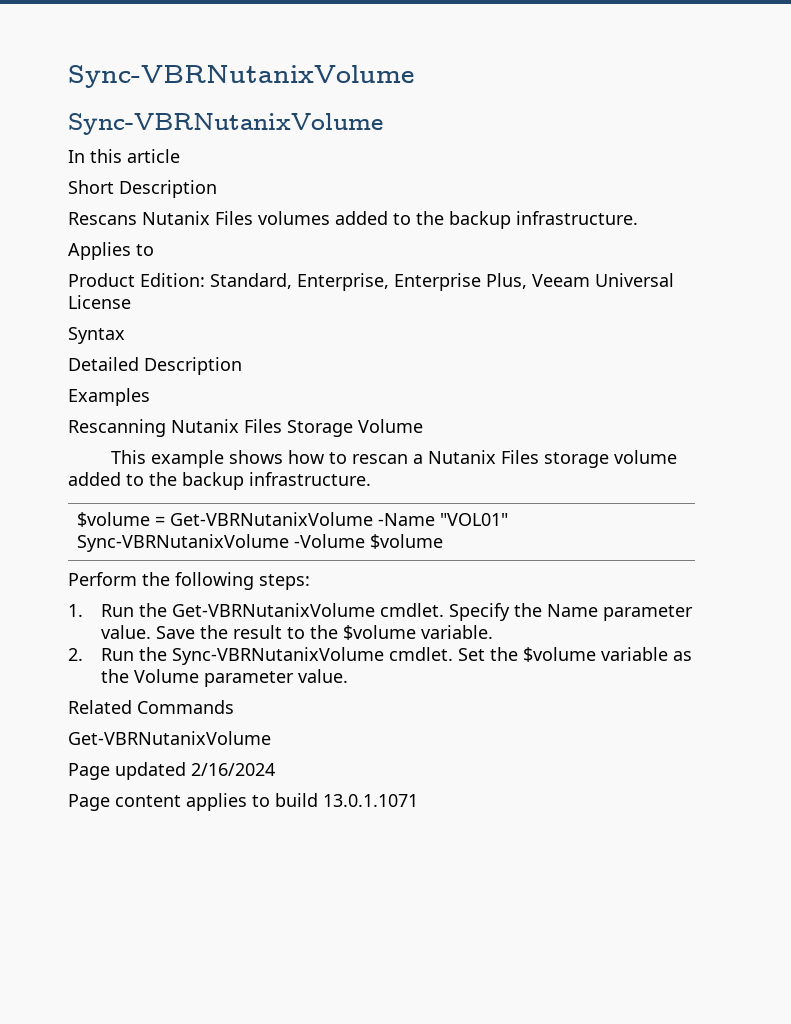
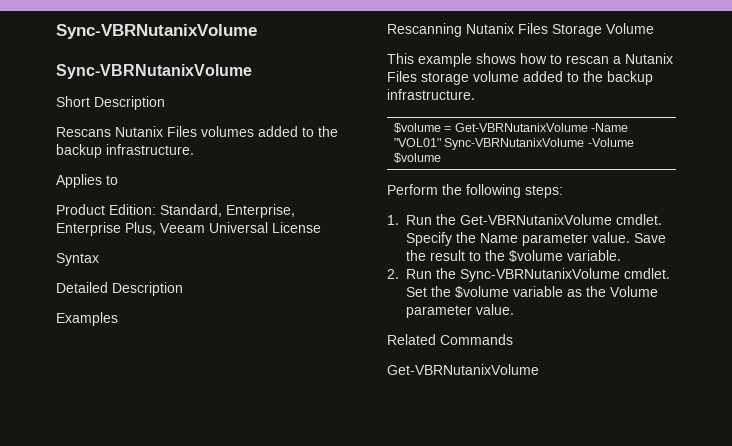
[68,149,180,163] // In this article -> (252, 71) none
[68,762,275,780] [68,793,418,811] // Page updated 2/16/2024 // Page content applies to build 13.0.1.1071 -> (539, 369) none

